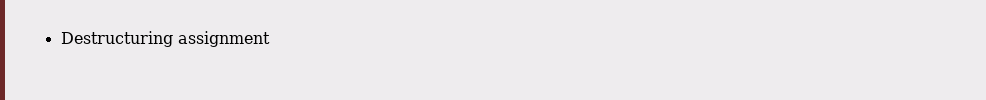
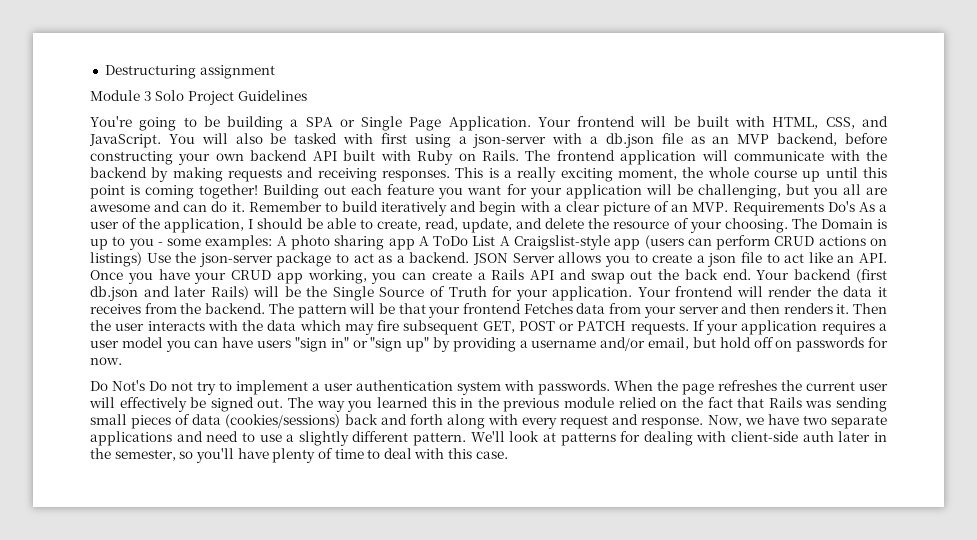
(270, 39) none -> [90,90,307,105] [90,116,889,131] [89,133,888,148] [90,150,887,165] [90,167,888,182] [90,184,888,199] [90,201,887,216] [90,218,887,233] [90,235,888,250] [90,252,887,267] [90,269,888,284] [90,286,887,301] [90,303,888,318] [90,320,888,335] [90,337,889,352] [90,357,122,365] [90,380,888,395] [89,397,887,412] [90,414,887,429] [90,431,888,446] [90,448,508,463] // Module 3 Solo Project Guidelines // You're going to be building a SPA or Single Page Application. Your frontend will be built with HTML, CSS, and JavaScript. You will also be tasked with first using a json-server with a db.json file as an MVP backend, before constructing your own backend API built with Ruby on Rails. The frontend application will communicate with the backend by making requests and receiving responses. This is a really exciting moment, the whole course up until this point is coming together! Building out each feature you want for your application will be challenging, but you all are awesome and can do it. Remember to build iteratively and begin with a clear picture of an MVP. Requirements Do's As a user of the application, I should be able to create, read, update, and delete the resource of your choosing. The Domain is up to you - some examples: A photo sharing app A ToDo List A Craigslist-style app (users can perform CRUD actions on listings) Use the json-server package to act as a backend. JSON Server allows you to create a json file to act like an API. Once you have your CRUD app working, you can create a Rails API and swap out the back end. Your backend (first db.json and later Rails) will be the Single Source of Truth for your application. Your frontend will render the data it receives from the backend. The pattern will be that your frontend Fetches data from your server and then renders it. Then the user interacts with the data which may fire subsequent GET, POST or PATCH requests. If your application requires a user model you can have users "sign in" or "sign up" by providing a username and/or email, but hold off on passwords for now. // Do Not's Do not try to implement a user authentication system with passwords. When the page refreshes the current user will effectively be signed out. The way you learned this in the previous module relied on the fact that Rails was sending small pieces of data (cookies/sessions) back and forth along with every request and response. Now, we have two separate applications and need to use a slightly different pattern. We'll look at patterns for dealing with client-side auth later in the semester, so you'll have plenty of time to deal with this case.

